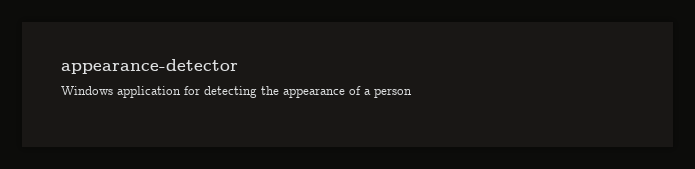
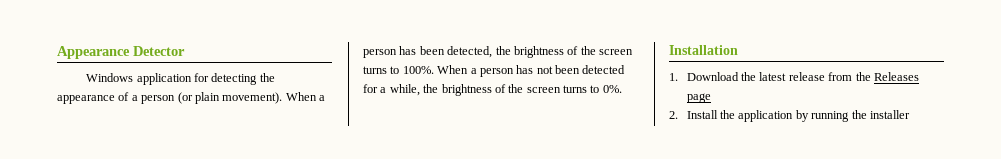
[61,59,238,74] appearance-detector -> [57,46,185,59] Appearance Detector
(412, 93) none -> [177,92,325,104] [363,46,633,58] [363,65,626,77] [363,84,622,96] [669,45,738,55] [669,72,919,81] [686,93,711,103] [669,110,910,122] (or plain movement). When a person has been detected, the brightness of the screen turns to 100%. When a person has not been detected for a while, the brightness of the screen turns to 0%. // Installation // 1. Download the latest release from the Releases page // 2. Install the application by running the installer

